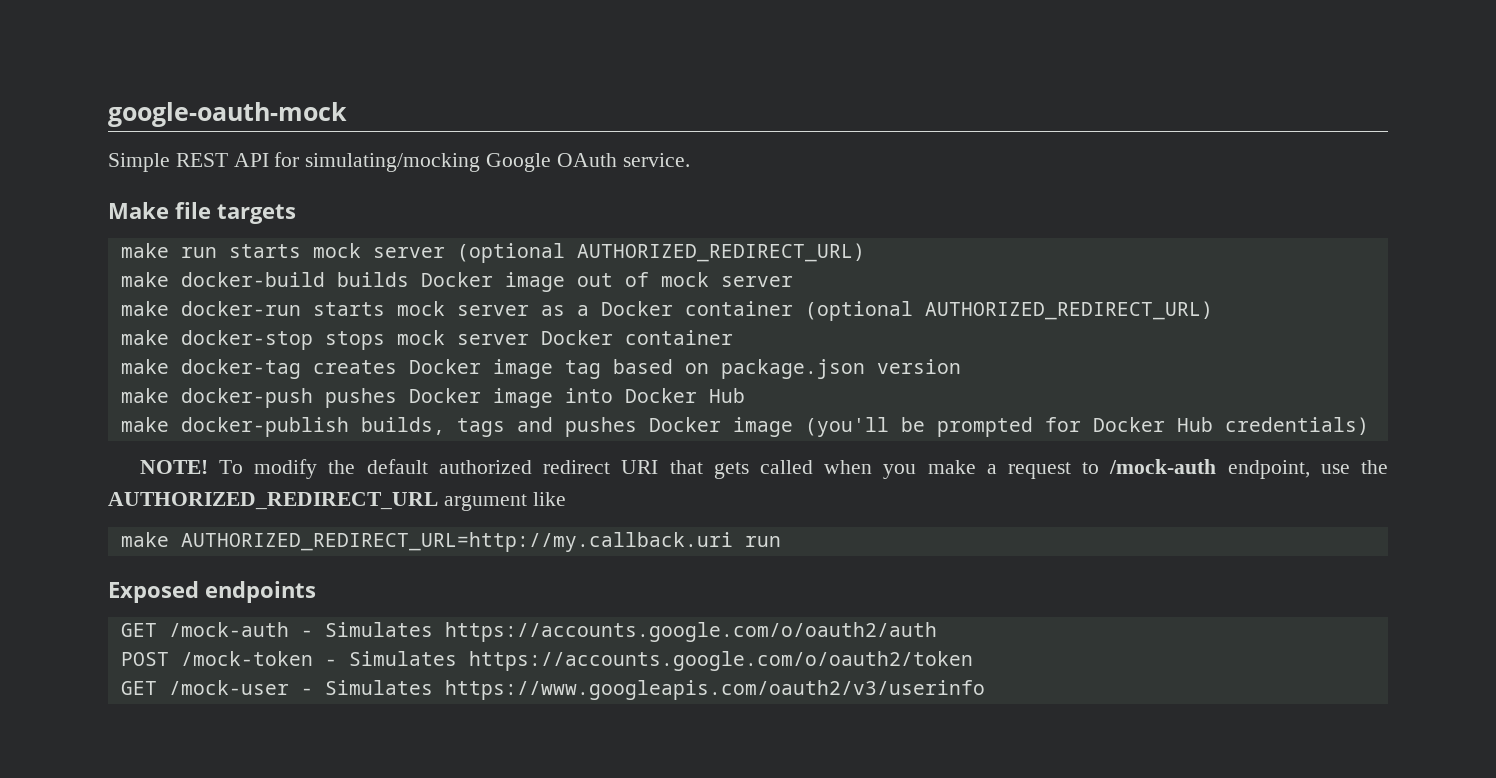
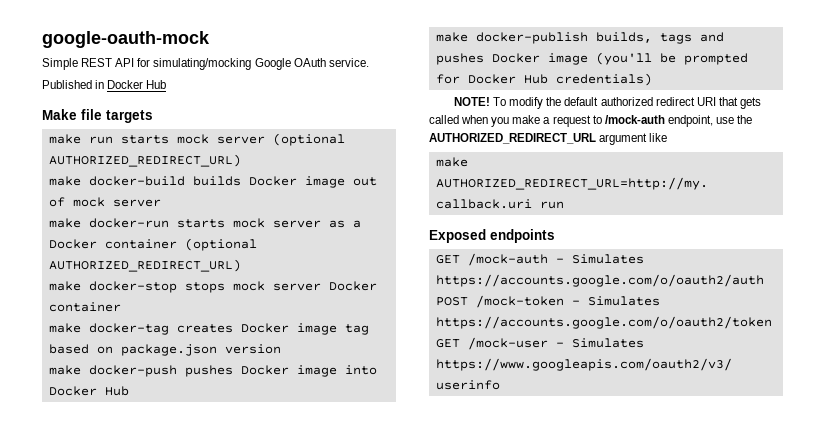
(690, 160) none -> [42,80,167,89] // Published in Docker Hub

